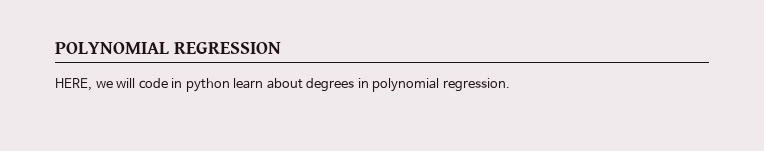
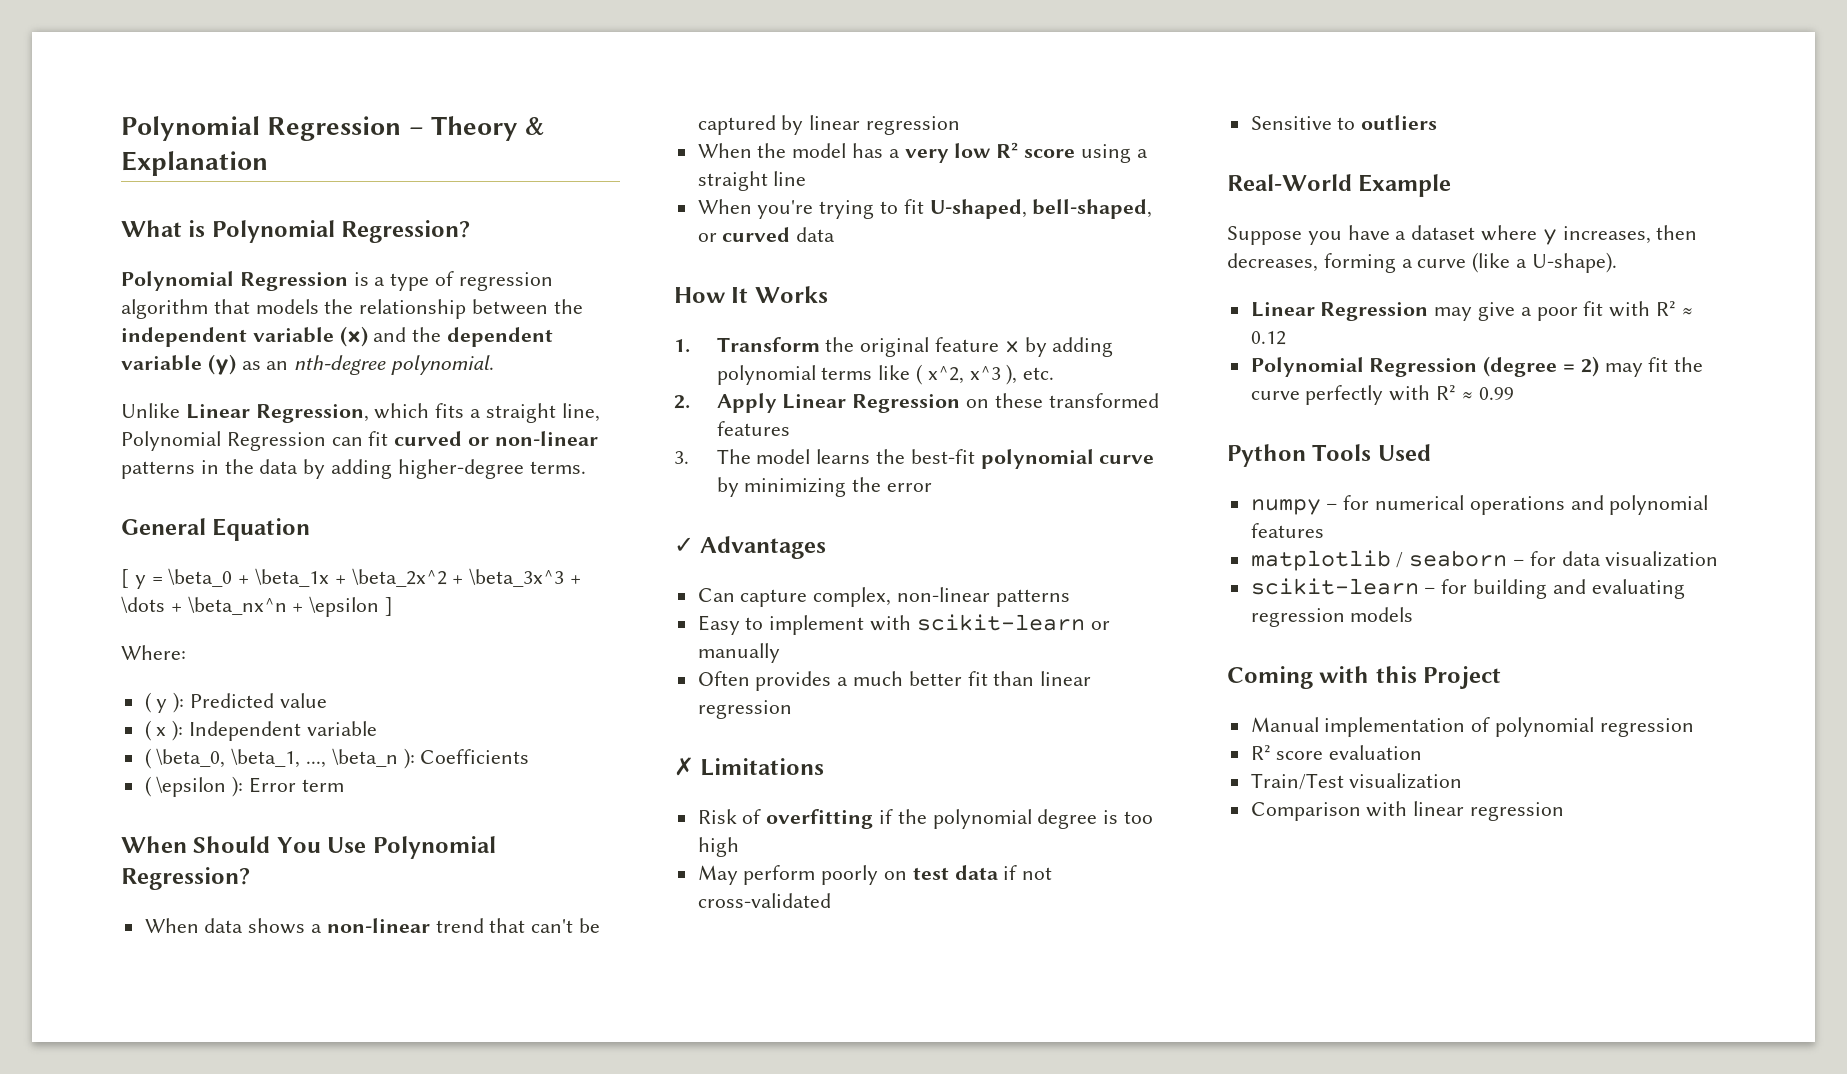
[55,42,282,54] [55,78,510,92] POLYNOMIAL REGRESSION // HERE, we will code in python learn about degrees in polynomial regression. -> [121,116,546,141] [121,151,268,176] [121,220,471,243] [121,271,553,291] [121,299,583,319] [121,326,554,347] [121,354,495,375] [121,403,600,423] [121,431,598,451] [121,459,586,479] [121,518,311,541] [121,568,582,589] [121,596,394,617] [121,645,186,660] [144,692,327,713] [144,720,377,741] [144,748,530,769] [144,776,344,797] [121,836,496,859] [121,867,250,890] [144,918,601,934] [697,115,961,135] [697,142,1148,163] [697,171,807,191] [697,199,1153,219] [697,227,836,242] [674,286,828,303] [674,337,1114,357] [716,364,1055,385] [674,393,1159,413] [716,421,790,436] [674,449,1155,469] [716,477,933,497] [674,536,827,559] [697,587,1070,607] [697,614,1110,635] [697,643,780,663] [697,671,1092,691] [697,700,792,719] [674,757,825,776] [697,809,1154,829] [697,837,739,857] [697,865,1053,885] [697,893,831,908] [1250,115,1438,130] [1227,174,1452,197] [1227,225,1698,245] [1227,252,1617,273] [1250,301,1693,321] [1250,331,1286,345] [1250,356,1704,377] [1250,385,1514,405] [1227,444,1431,467] [1250,495,1709,515] [1250,523,1324,538] [1250,550,1719,571] [1250,578,1685,599] [1250,607,1414,627] [1227,666,1502,689] [1250,717,1694,737] [1250,745,1423,760] [1250,773,1463,790] [1250,801,1565,821] Polynomial Regression – Theory & Explanation // What is Polynomial Regression? // Polynomial Regression is a type of regression algorithm that models the relationship between the independent variable (x) and the dependent variable (y) as an nth-degree polynomial. // Unlike Linear Regression, which fits a straight line, Polynomial Regression can fit curved or non-linear patterns in the data by adding higher-degree terms. // General Equation // [ y = \beta_0 + \beta_1x + \beta_2x^2 + \beta_3x^3 + \dots + \beta_nx^n + \epsilon ] // Where: // ( y ): Predicted value // ( x ): Independent variable // ( \beta_0, \beta_1, ..., \beta_n ): Coefficients // ( \epsilon ): Error term // When Should You Use Polynomial Regression? // When data shows a non-linear trend that can't be captured by linear regression // When the model has a very low R² score using a straight line // When you're trying to fit U-shaped, bell-shaped, or curved data // How It Works // 1. Transform the original feature x by adding polynomial terms like ( x^2, x^3 ), etc. // 2. Apply Linear Regression on these transformed features // 3. The model learns the best-fit polynomial curve by minimizing the error // ✓ Advantages // Can capture complex, non-linear patterns // Easy to implement with scikit-learn or manually // Often provides a much better fit than linear regression // ✗ Limitations // Risk of overfitting if the polynomial degree is too high // May perform poorly on test data if not cross-validated // Sensitive to outliers // Real-World Example // Suppose you have a dataset where y increases, then decreases, forming a curve (like a U-shape). // Linear Regression may give a poor fit with R² ≈ 0.12 // Polynomial Regression (degree = 2) may fit the curve perfectly with R² ≈ 0.99 // Python Tools Used // numpy – for numerical operations and polynomial features // matplotlib / seaborn – for data visualization // scikit-learn – for building and evaluating regression models // Coming with this Project // Manual implementation of polynomial regression // R² score evaluation // Train/Test visualization // Comparison with linear regression

